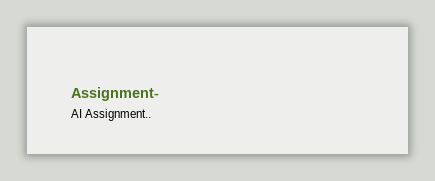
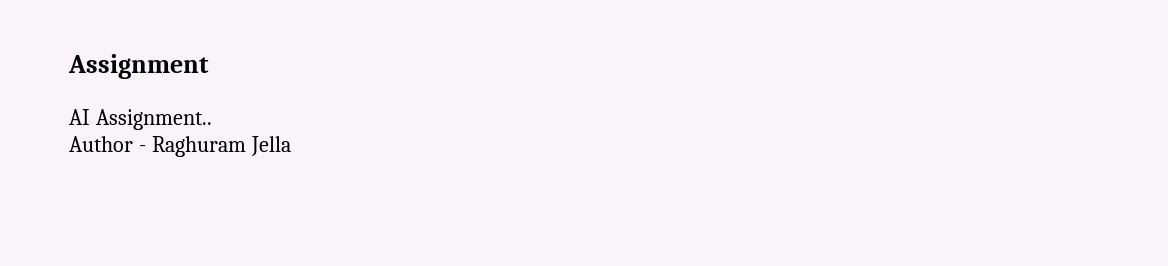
[71,87,159,101] Assignment- -> [68,54,209,79] Assignment
(152, 115) none -> [69,136,291,157] // Author - Raghuram Jella

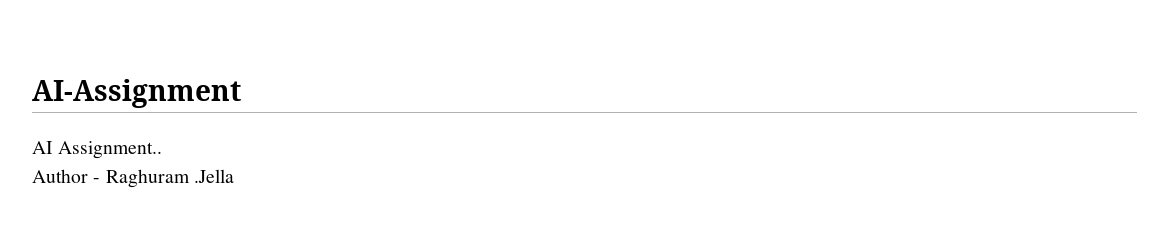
[68,54,209,79] Assignment -> [32,79,241,108] AI-Assignment
[250,136,291,156] Jella -> [193,169,234,183] .Jella

